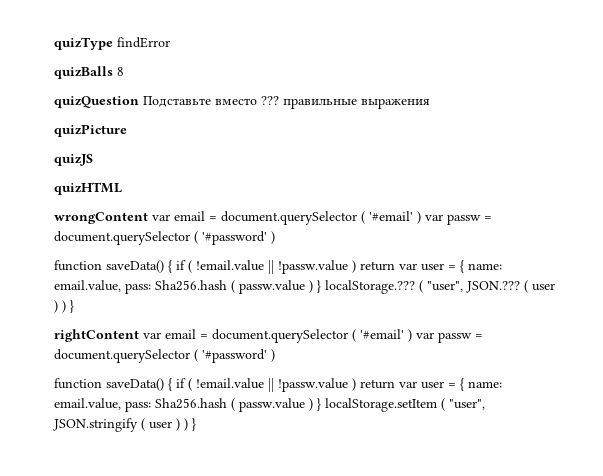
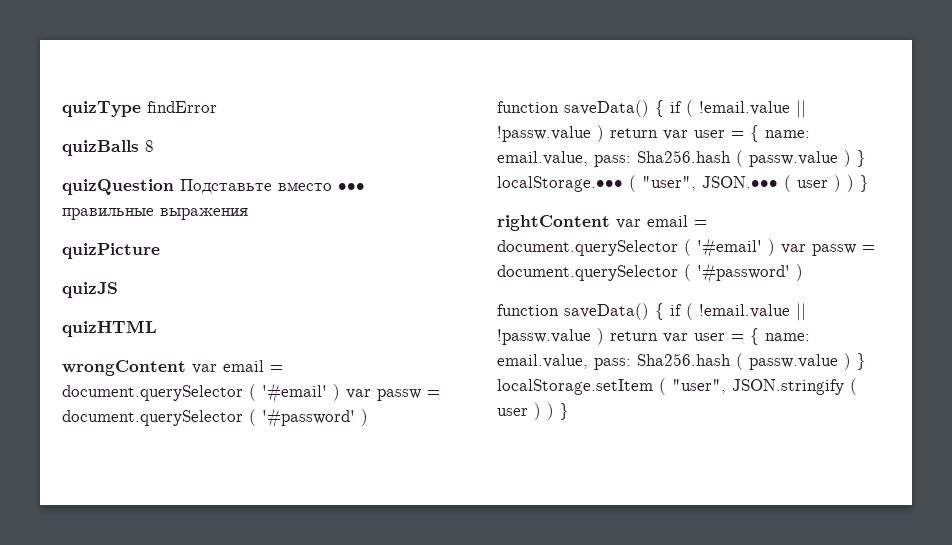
[261,96,279,105] ??? -> [338,183,365,191] •••
[325,280,520,294] localStorage.??? ( "user", JSON.??? -> [497,175,778,192] localStorage.••• ( "user", JSON.•••

